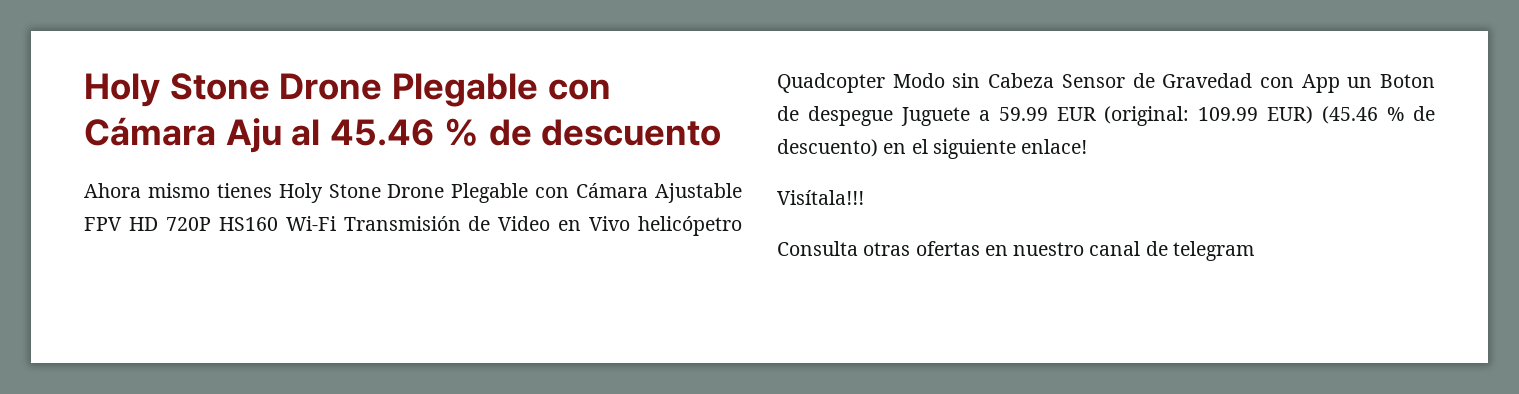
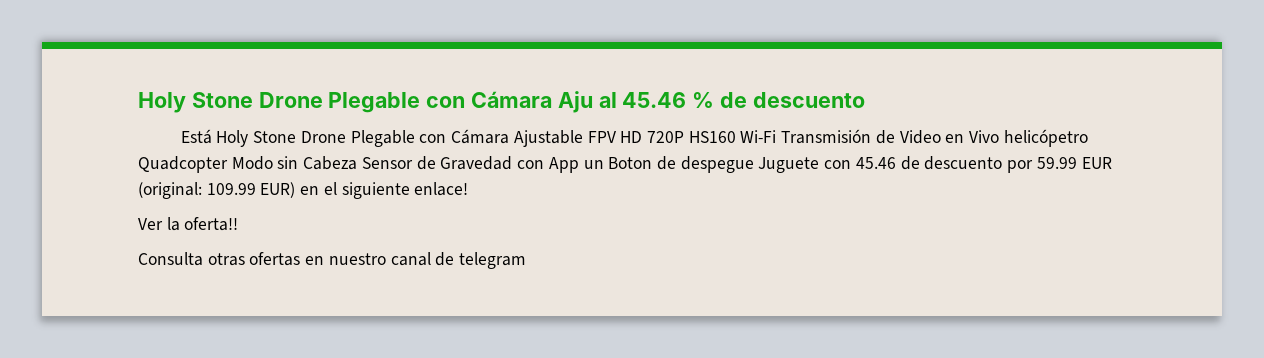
[84,183,272,198] Ahora mismo tienes -> [180,129,212,144] Está
[978,110,990,121] a -> [824,156,1034,173] con 45.46 de descuento por
[1322,106,1435,124] [777,139,878,157] (45.46 % de descuento) -> (296, 190) none
[777,190,864,205] Visítala!!! -> [138,217,239,231] Ver la oferta!!

